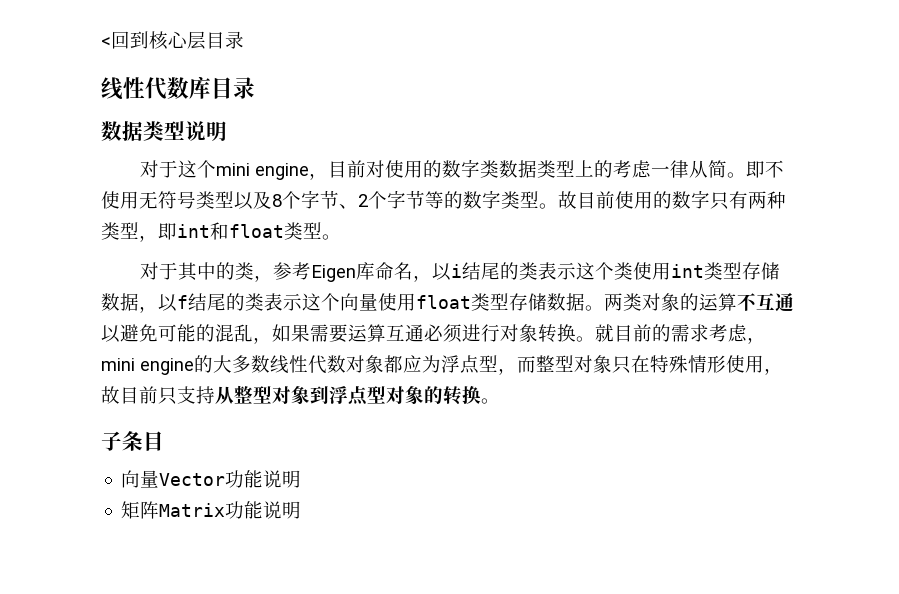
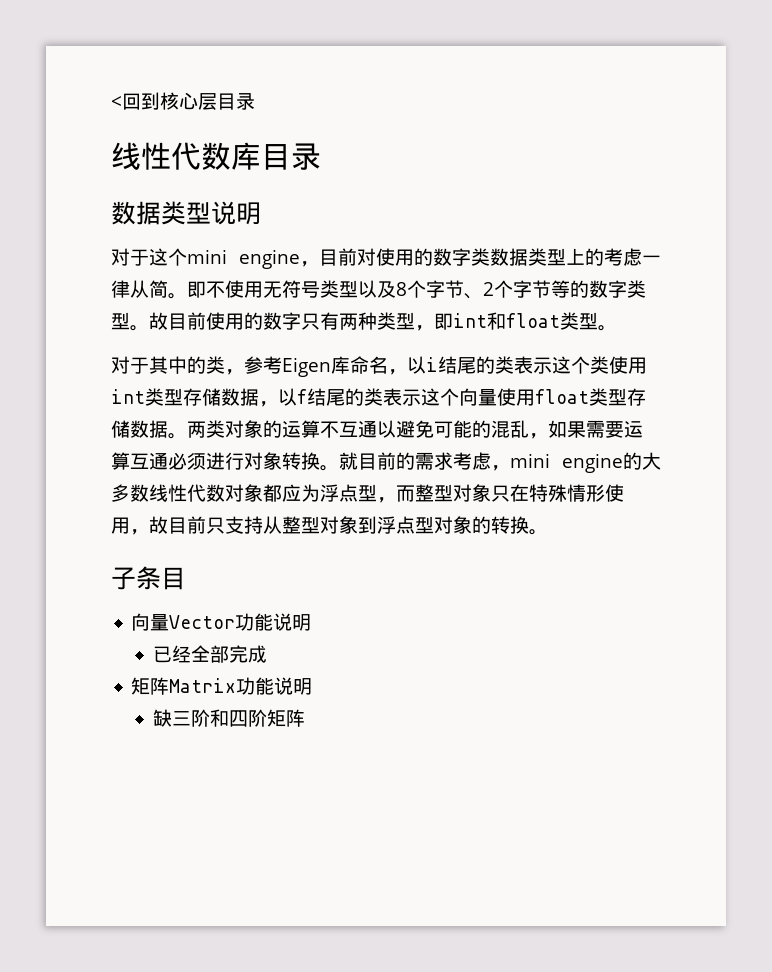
(302, 479) none -> [152,645,267,663] // 已经全部完成
(302, 510) none -> [152,709,305,727] // 缺三阶和四阶矩阵

